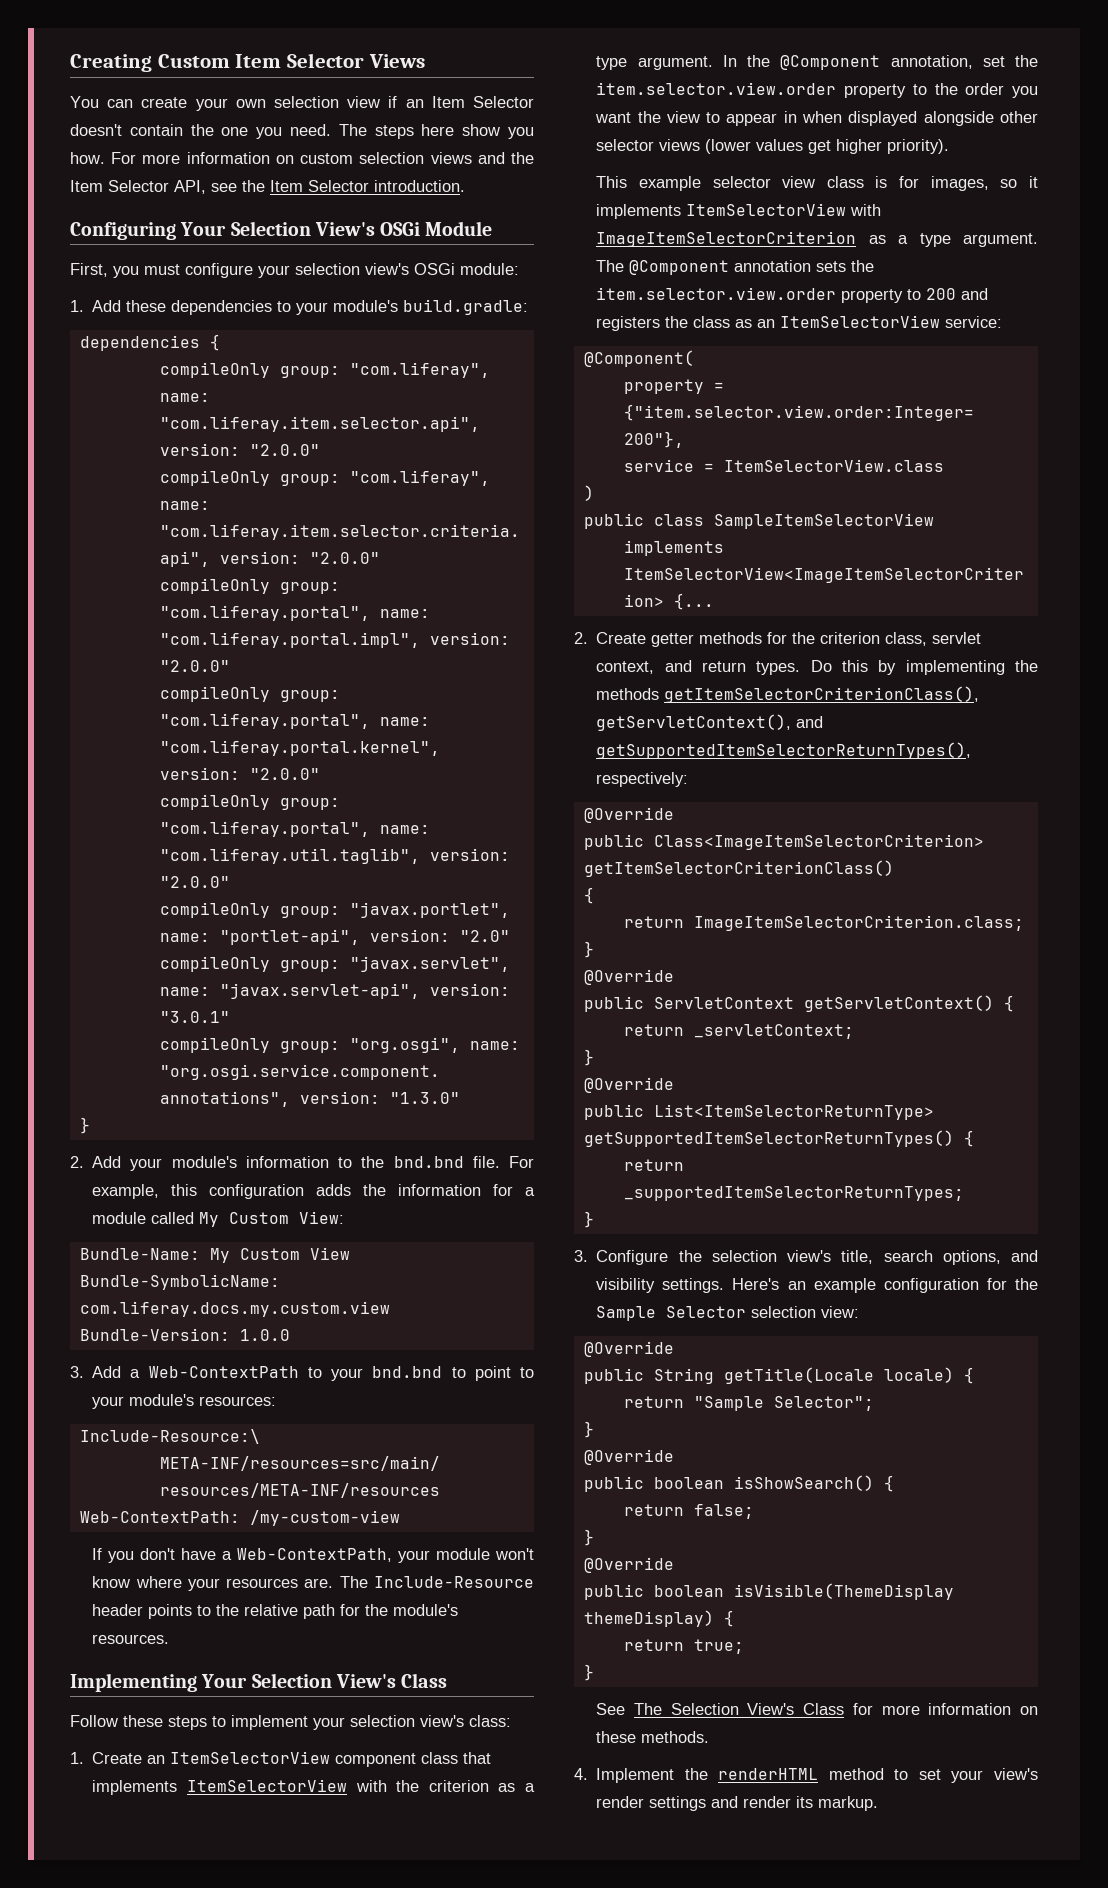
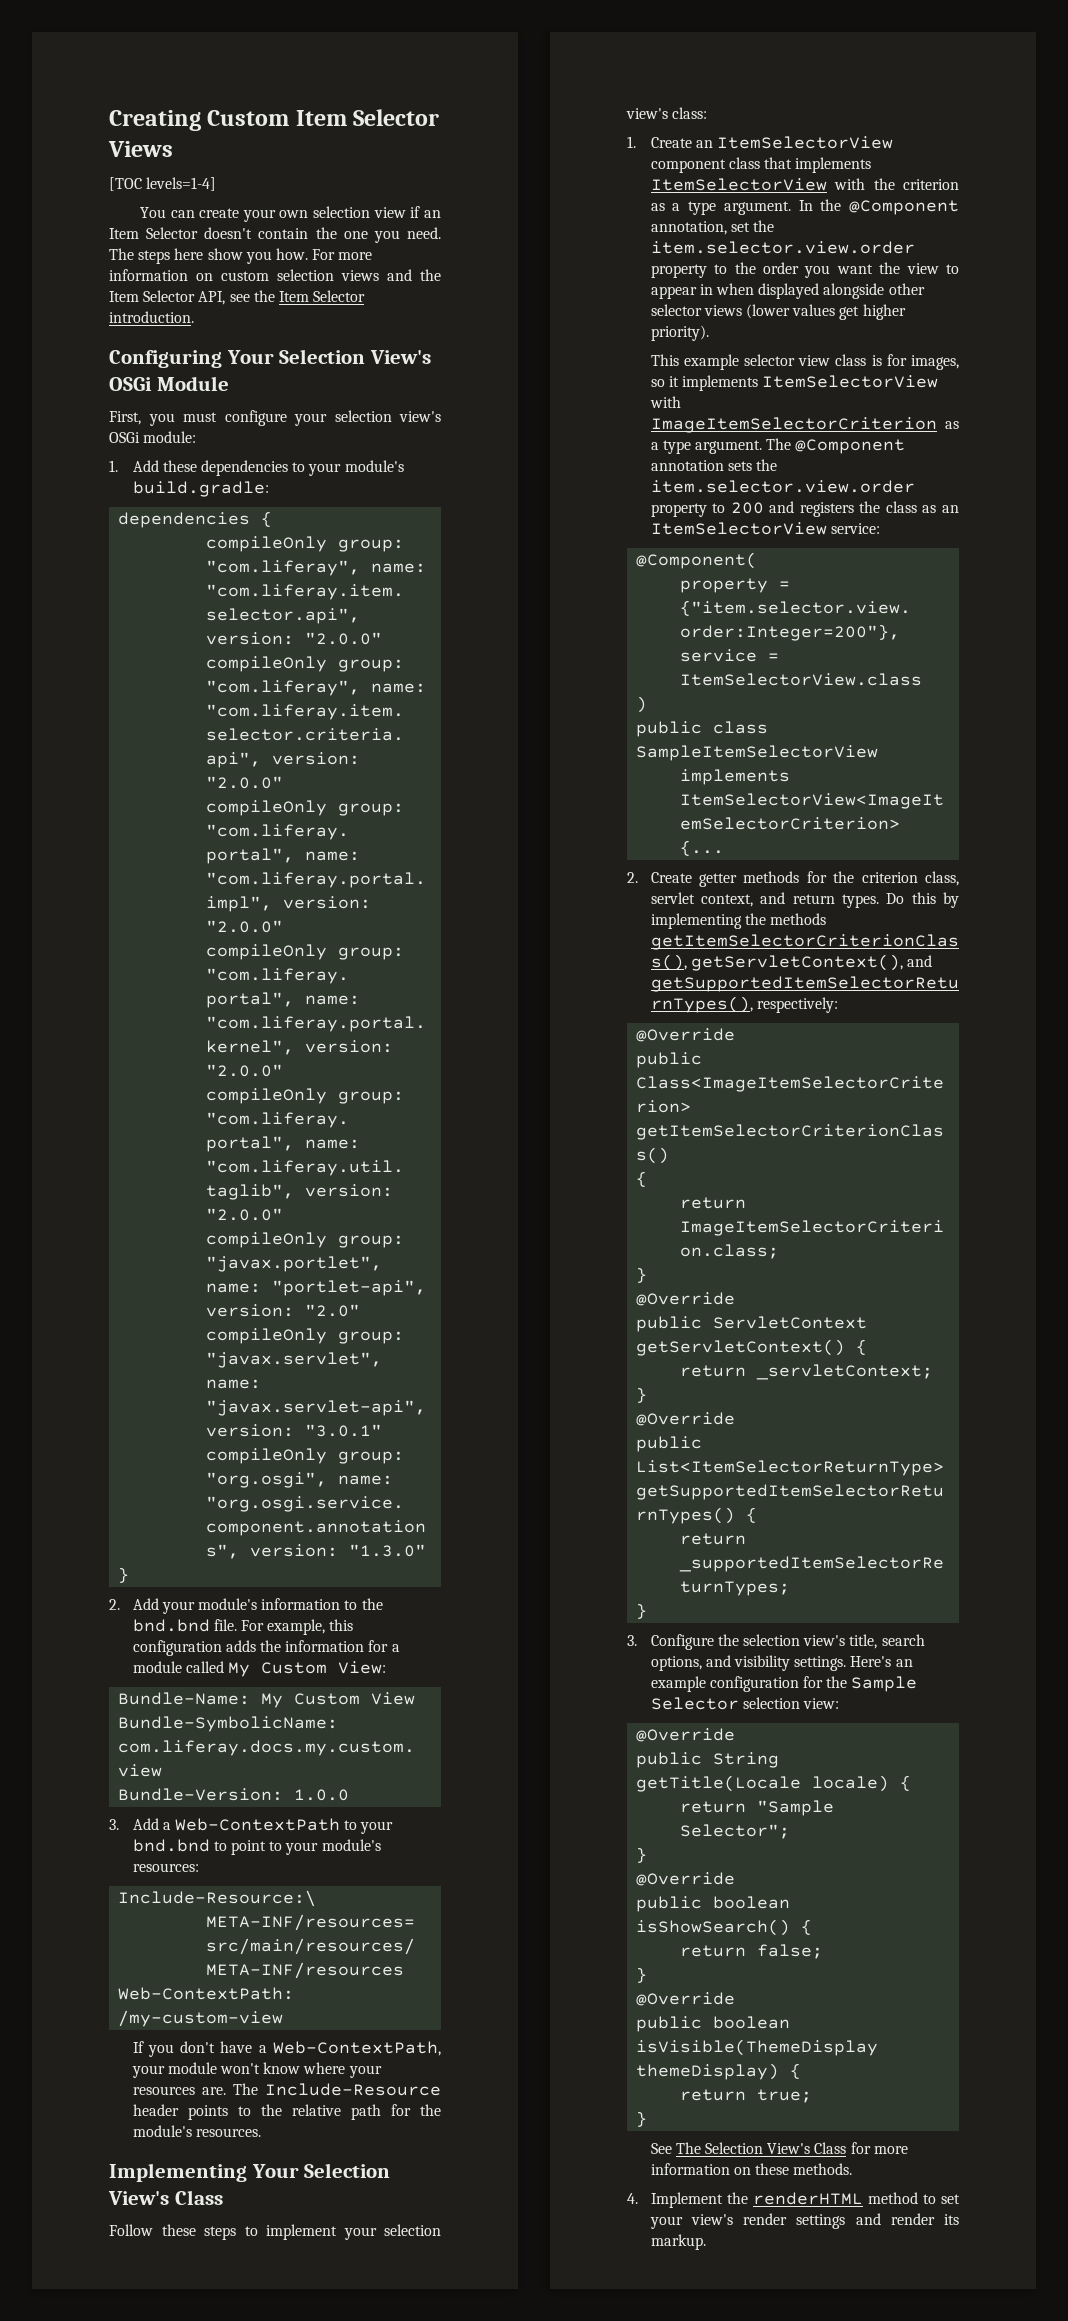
(425, 61) none -> [109,177,217,191] // [TOC levels=1-4]

